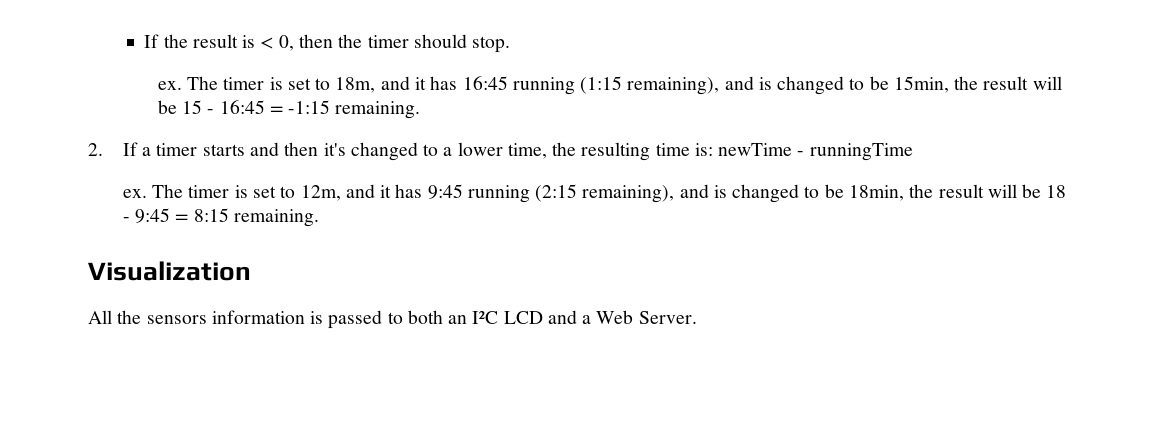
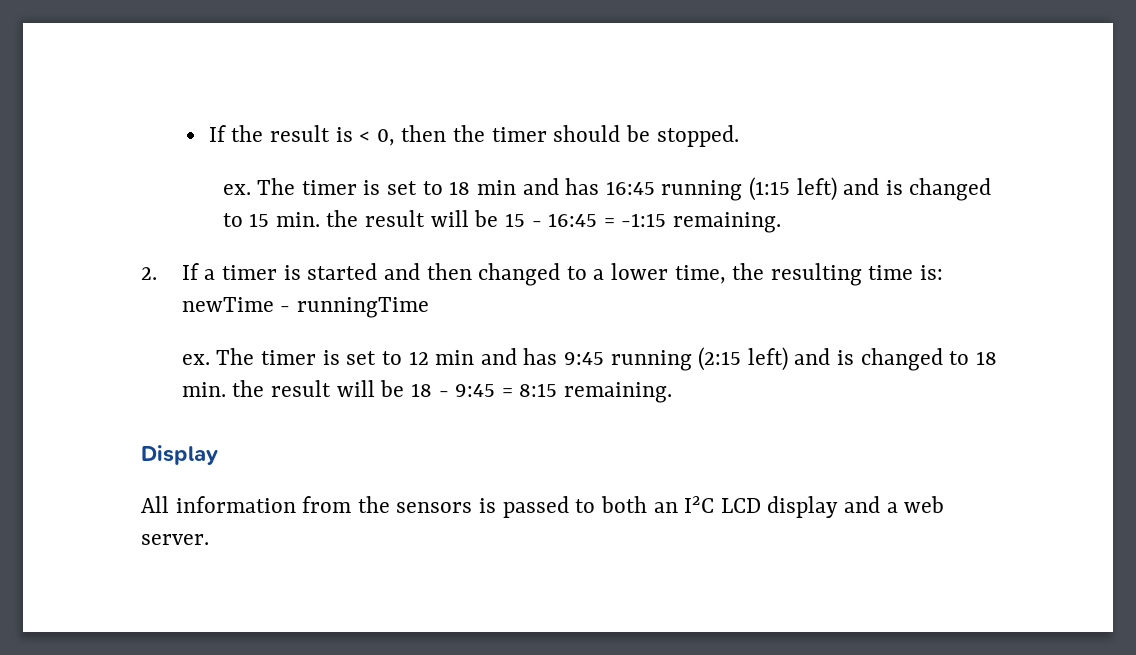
[472,36,511,53] [157,76,427,93] stop. // ex. The timer is set to 18m, and it -> [625,125,739,147] [222,178,559,195] be stopped. // ex. The timer is set to 18 min and
[627,76,949,95] remaining), and is changed to be 15min, -> [796,177,992,201] [222,212,320,227] left) and is changed to 15 min.
[202,144,245,156] starts -> [283,263,378,280] is started
[323,143,346,156] it's -> (472, 271) none
[300,184,392,201] 12m, and it -> [408,348,517,365] 12 min and
[582,184,904,203] remaining), and is changed to be 18min, -> [747,347,997,371] [181,382,226,397] left) and is changed to 18 min.
[88,261,251,281] Visualization -> [141,445,218,465] Display
(112, 317) none -> [175,496,352,513] information from
[211,310,305,324] information -> (473, 507) none
(543, 317) none -> [767,496,839,518] display
[596,310,697,324] Web Server. -> [904,496,945,513] [141,534,209,545] web server.

